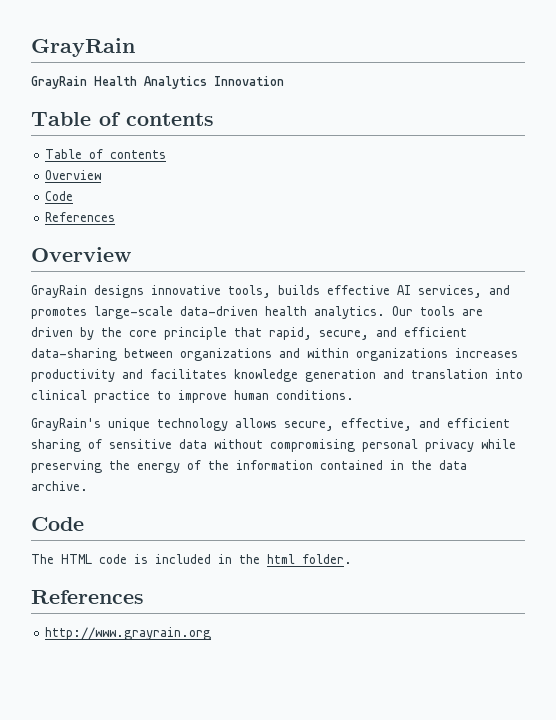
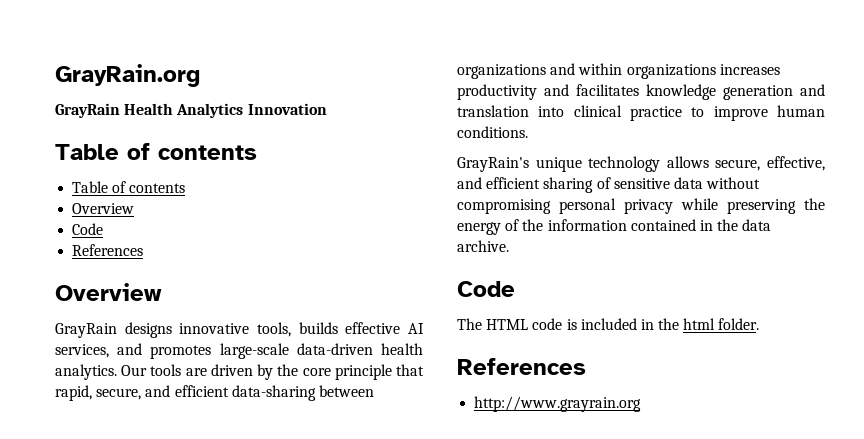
[31,38,135,57] GrayRain -> [55,64,200,87] GrayRain.org

